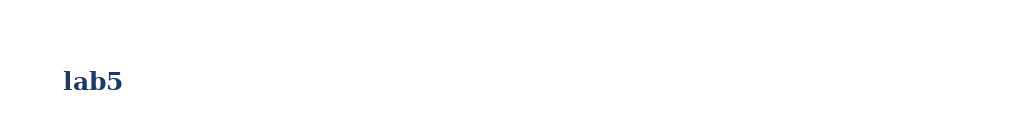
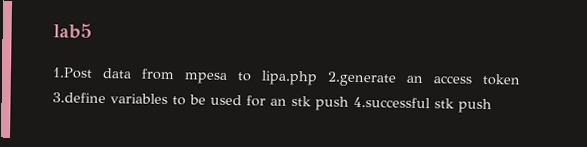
(123, 80) none -> [52,67,521,87] [52,92,492,114] // 1.Post data from mpesa to lipa.php 2.generate an access token 3.define variables to be used for an stk push 4.successful stk push

